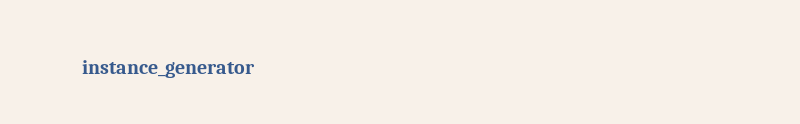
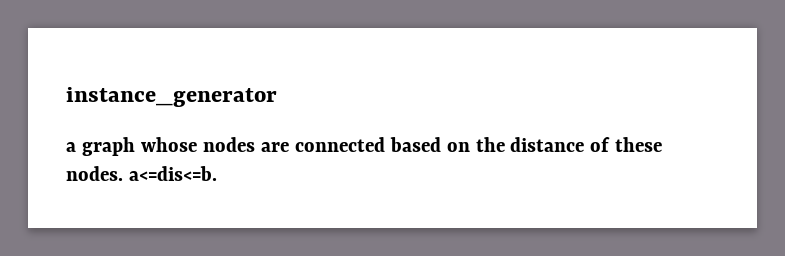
(255, 69) none -> [66,137,663,156] [66,166,217,181] // a graph whose nodes are connected based on the distance of these nodes. a<=dis<=b.

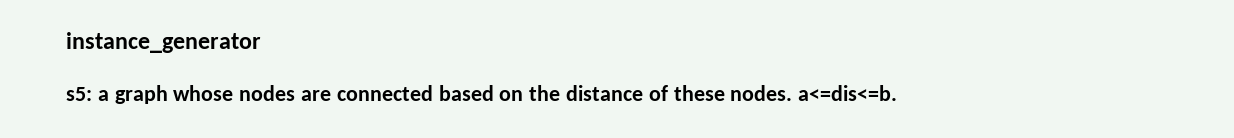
(277, 97) none -> [66,87,92,101] s5:

